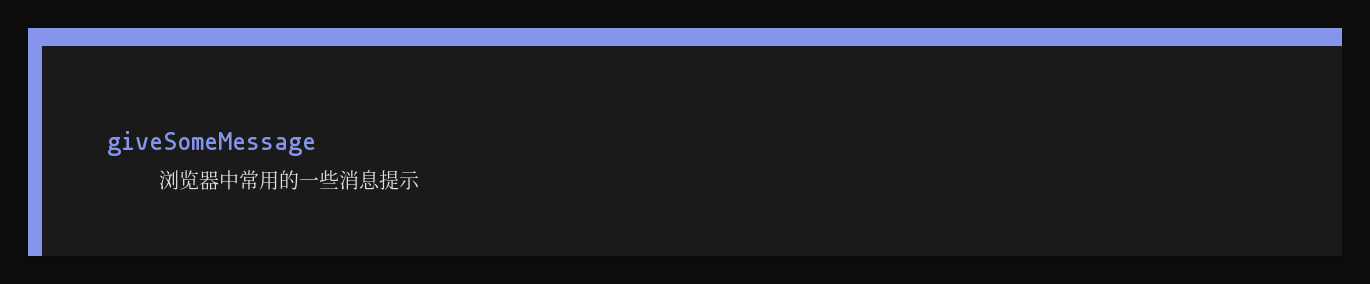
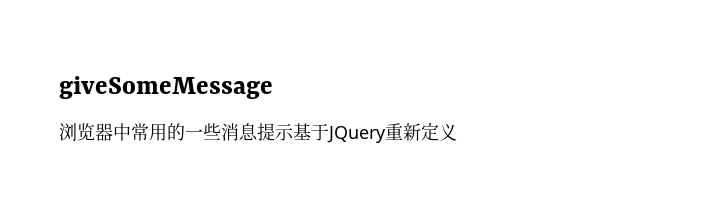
(420, 180) none -> [293,122,457,143] 基于JQuery重新定义

